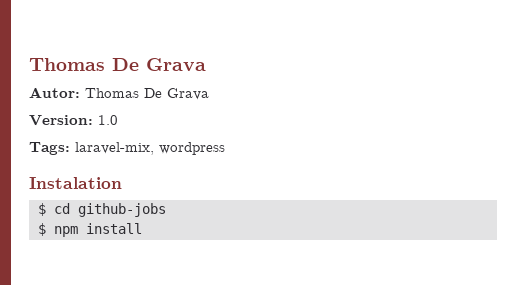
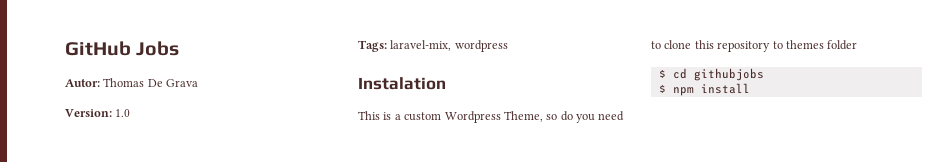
[29,58,206,71] Thomas De Grava -> [65,41,180,56] GitHub Jobs
(122, 183) none -> [358,111,625,123] [651,40,858,52] // This is a custom Wordpress Theme, so do you need to clone this repository to themes folder
[77,203,166,217] github-jobs -> [693,68,764,81] githubjobs

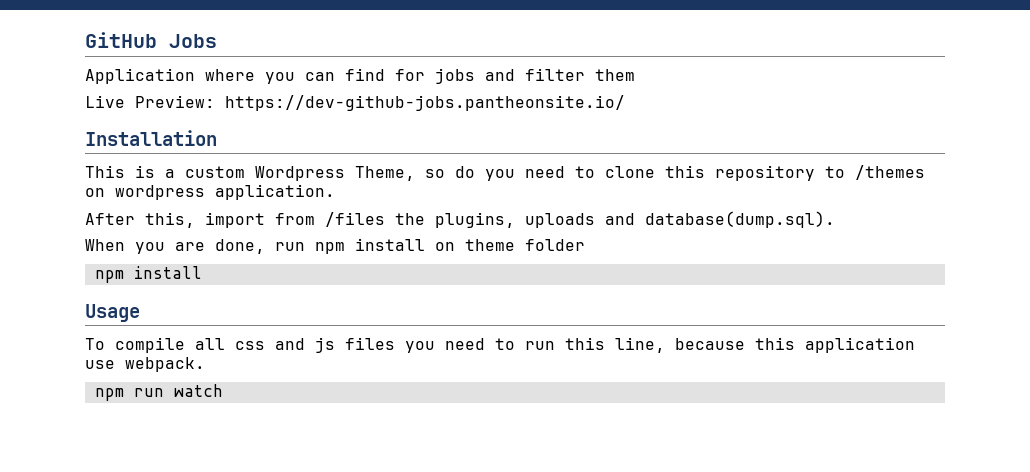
[65,78,199,87] [65,109,131,117] [358,40,508,52] [358,77,446,90] Autor: Thomas De Grava // Version: 1.0 // Tags: laravel-mix, wordpress // Instalation -> [85,68,635,84] [85,95,625,111] [85,130,217,146] Application where you can find for jobs and filter them // Live Preview: https://dev-github-jobs.pantheonsite.io/ // Installation
[785,40,858,50] [658,68,764,81] [658,83,750,96] themes folder // $ cd githubjobs // $ npm install -> [855,165,925,180] [85,184,335,200] [85,211,835,228] [85,238,585,254] [94,266,202,283] [85,304,140,322] [85,337,915,353] [85,357,205,372] [94,384,223,401] /themes on wordpress application. // After this, import from /files the plugins, uploads and database(dump.sql). // When you are done, run npm install on theme folder // npm install // Usage // To compile all css and js files you need to run this line, because this application use webpack. // npm run watch

